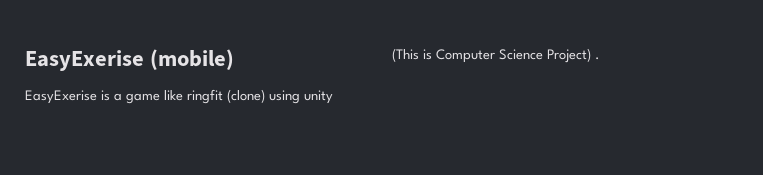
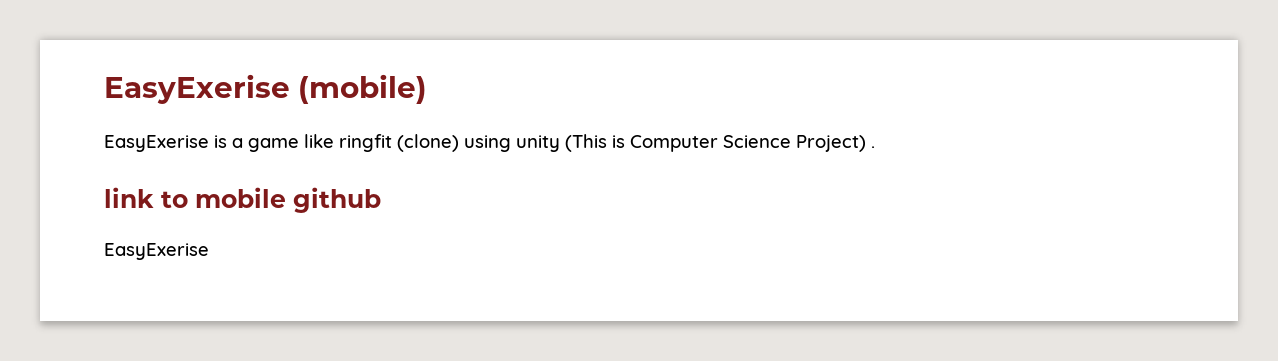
(600, 58) none -> [104,187,381,213] [104,243,209,260] // link to mobile github // EasyExerise

